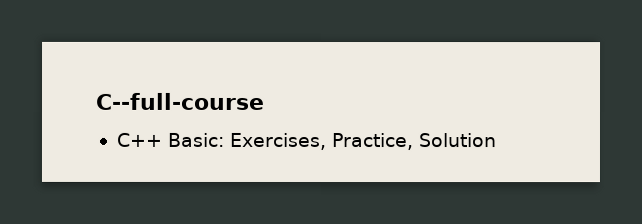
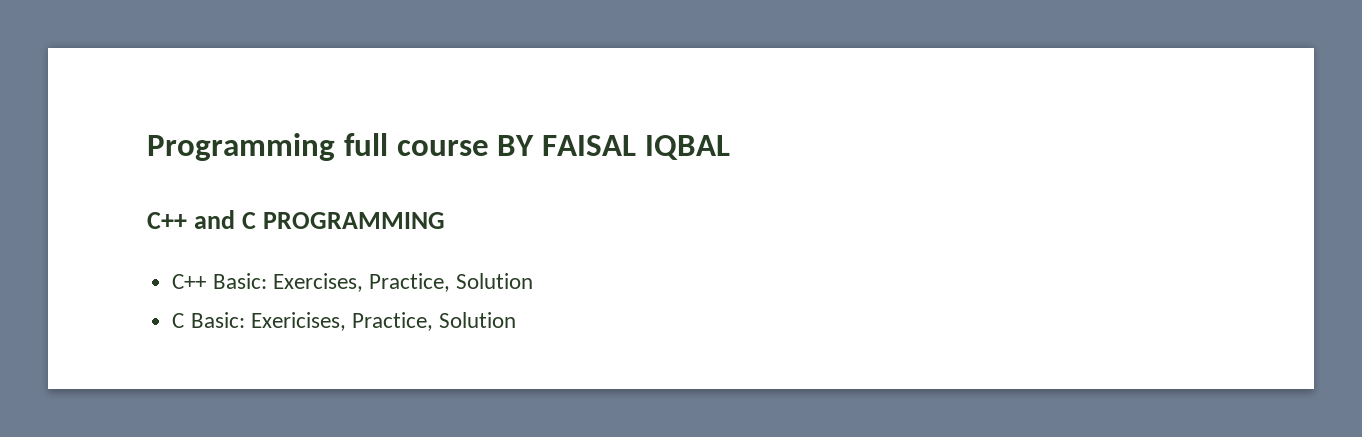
[96,92,265,110] C--full-course -> [147,133,730,161] [147,210,446,229] Programming full course BY FAISAL IQBAL // C++ and C PROGRAMMING
(496, 140) none -> [172,312,517,331] // C Basic: Exericises, Practice, Solution

